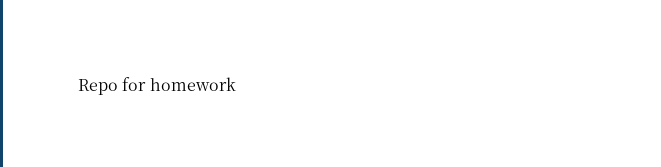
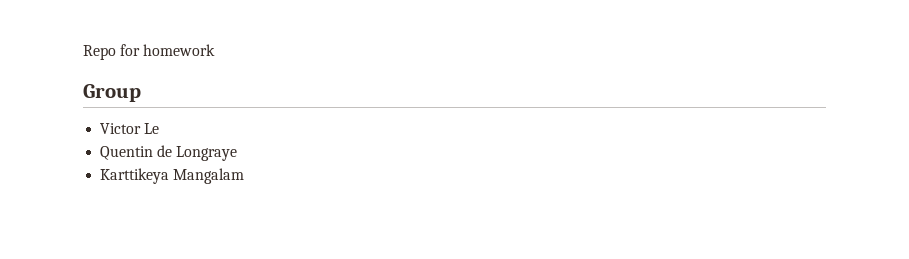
(236, 84) none -> [83,84,141,102] [100,123,160,134] [100,145,238,161] [100,168,245,184] // Group // Victor Le // Quentin de Longraye // Karttikeya Mangalam

